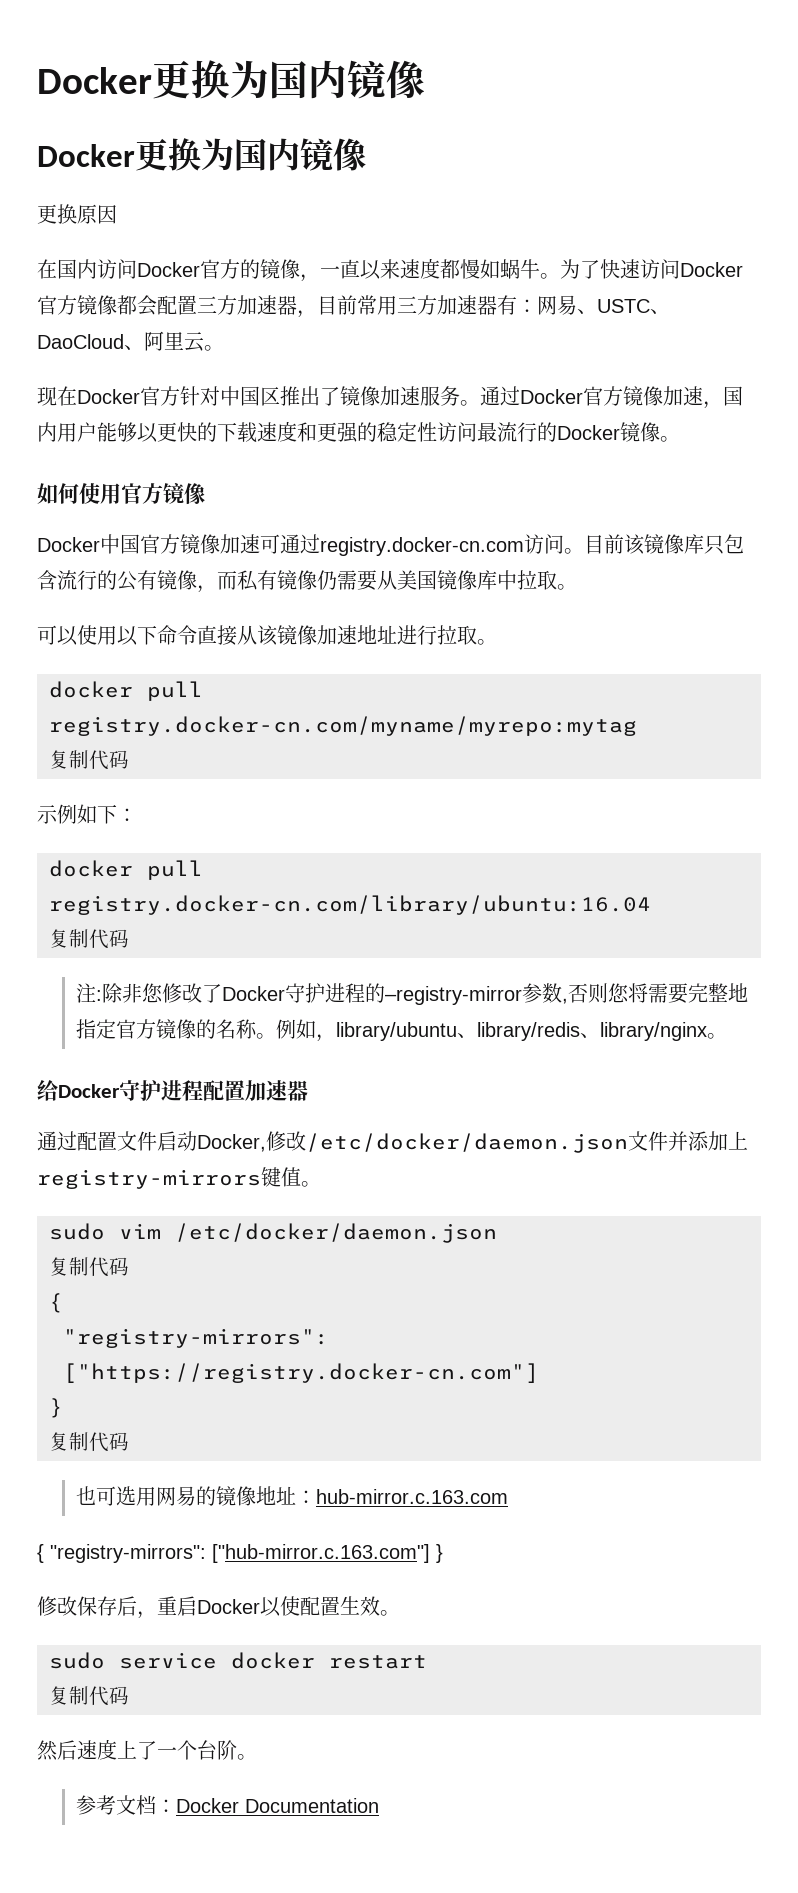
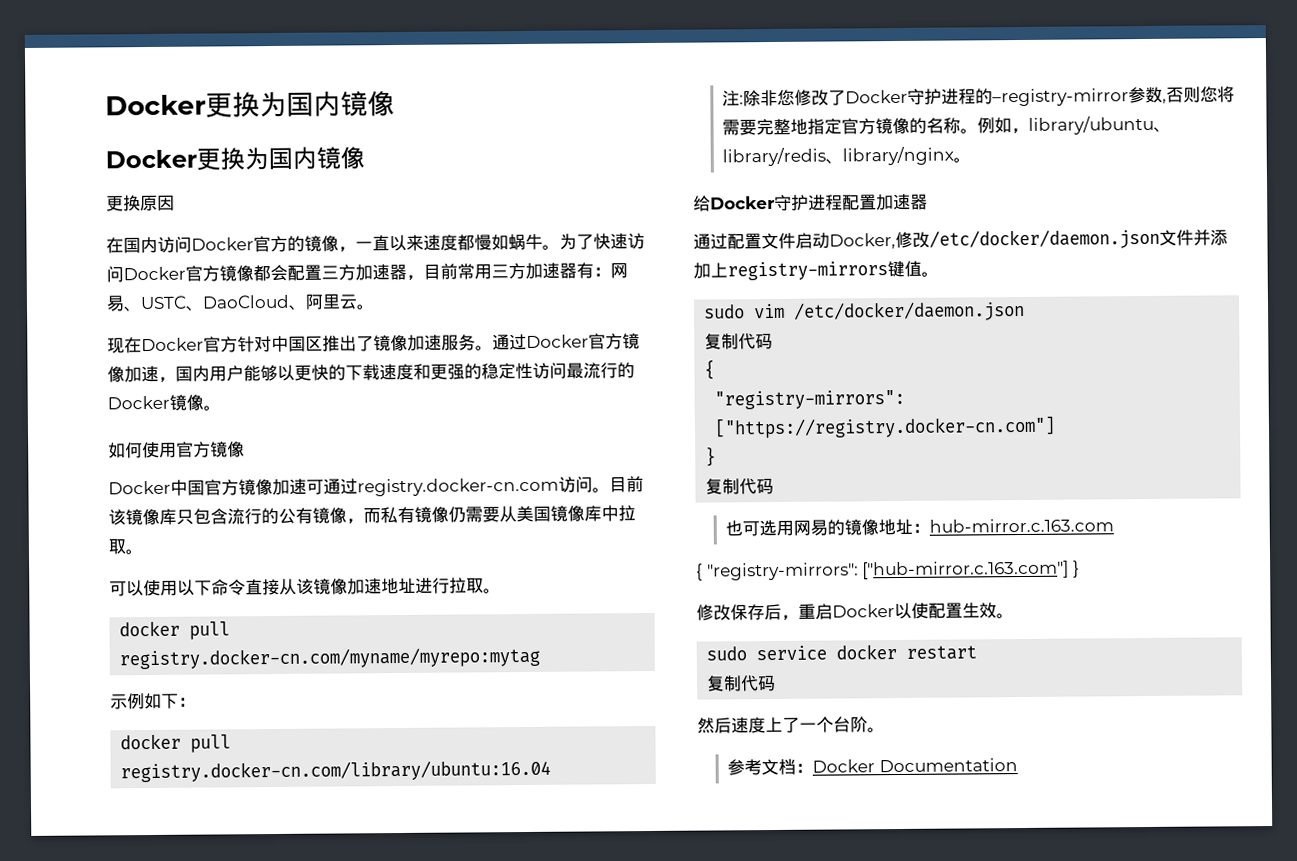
[49,750,129,770] // 复制代码 -> (541, 658) none
[49,929,129,949] // 复制代码 -> (552, 771) none

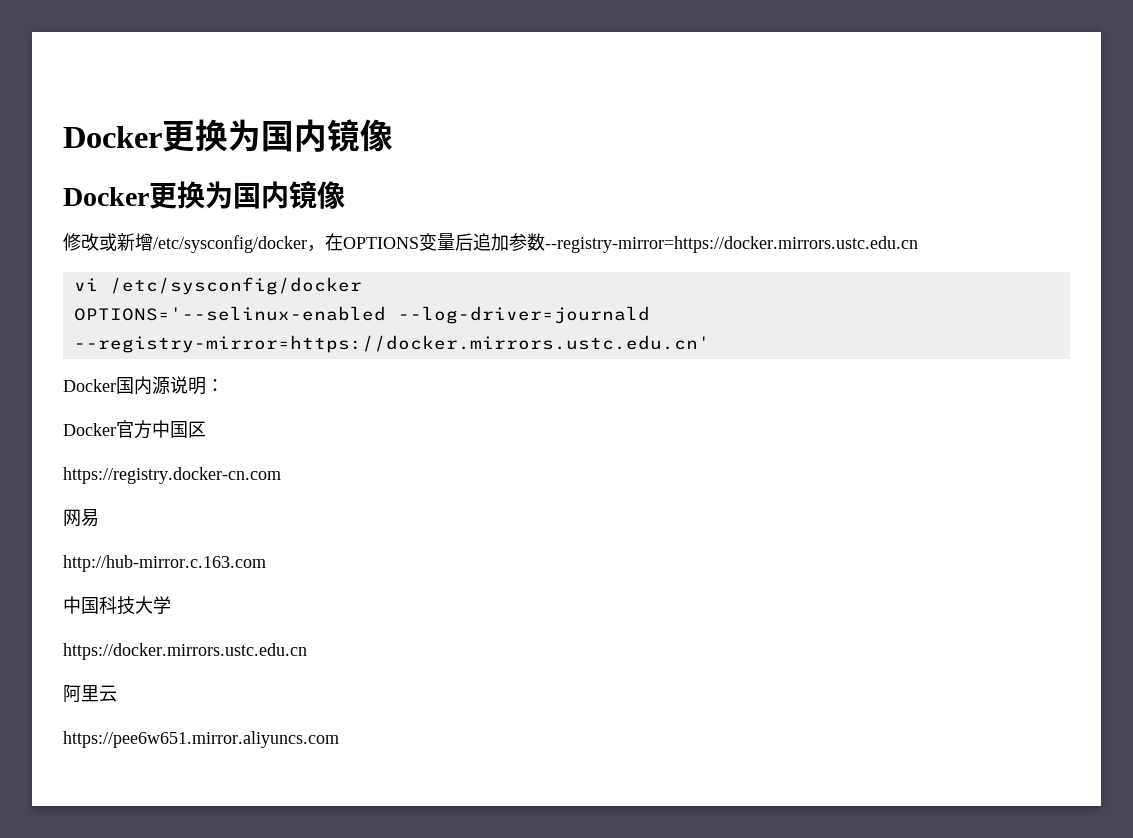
[106,194,175,212] [106,233,645,254] [106,262,628,283] [106,293,375,312] [107,333,640,354] [107,362,635,383] [107,394,221,411] [108,441,245,459] [108,476,644,497] [108,505,636,526] [108,538,143,555] [109,577,501,597] [119,620,231,640] [119,646,541,670] [110,692,196,710] [120,733,232,753] [120,759,552,783] [722,86,1236,107] [722,115,1172,136] [722,146,972,167] [693,193,928,212] [693,228,1228,250] [693,260,939,281] [703,300,1026,322] [704,332,774,350] [704,359,716,380] [714,389,906,410] [714,415,1057,439] [705,446,717,467] [705,477,775,495] [725,518,1115,537] [696,560,1080,581] [696,602,1014,621] [706,644,978,661] [706,674,777,692] [697,716,885,734] [727,758,1018,776] 更换原因 // 在国内访问Docker官方的镜像，一直以来速度都慢如蜗牛。为了快速访问Docker官方镜像都会配置三方加速器，目前常用三方加速器有：网易、USTC、DaoCloud、阿里云。 // 现在Docker官方针对中国区推出了镜像加速服务。通过Docker官方镜像加速，国内用户能够以更快的下载速度和更强的稳定性访问最流行的Docker镜像。 // 如何使用官方镜像 // Docker中国官方镜像加速可通过registry.docker-cn.com访问。目前该镜像库只包含流行的公有镜像，而私有镜像仍需要从美国镜像库中拉取。 // 可以使用以下命令直接从该镜像加速地址进行拉取。 // docker pull registry.docker-cn.com/myname/myrepo:mytag // 示例如下： // docker pull registry.docker-cn.com/library/ubuntu:16.04 // 注:除非您修改了Docker守护进程的–registry-mirror参数,否则您将需要完整地指定官方镜像的名称。例如，library/ubuntu、library/redis、library/nginx。 // 给Docker守护进程配置加速器 // 通过配置文件启动Docker,修改/etc/docker/daemon.json文件并添加上registry-mirrors键值。 // sudo vim /etc/docker/daemon.json // 复制代码 // { // "registry-mirrors": ["https://registry.docker-cn.com"] // } // 复制代码 // 也可选用网易的镜像地址：hub-mirror.c.163.com // { "registry-mirrors": ["hub-mirror.c.163.com"] } // 修改保存后，重启Docker以使配置生效。 // sudo service docker restart // 复制代码 // 然后速度上了一个台阶。 // 参考文档：Docker Documentation -> [63,233,918,253] [73,277,362,295] [73,306,650,324] [73,335,710,353] [63,376,224,395] [63,420,206,439] [63,467,281,484] [63,509,99,527] [63,555,266,572] [63,596,171,615] [63,643,307,660] [63,684,117,703] [63,731,339,748] 修改或新增/etc/sysconfig/docker，在OPTIONS变量后追加参数--registry-mirror=https://docker.mirrors.ustc.edu.cn // vi /etc/sysconfig/docker // OPTIONS='--selinux-enabled --log-driver=journald --registry-mirror=https://docker.mirrors.ustc.edu.cn' // Docker国内源说明： // Docker官方中国区 // https://registry.docker-cn.com // 网易 // http://hub-mirror.c.163.com // 中国科技大学 // https://docker.mirrors.ustc.edu.cn // 阿里云 // https://pee6w651.mirror.aliyuncs.com

